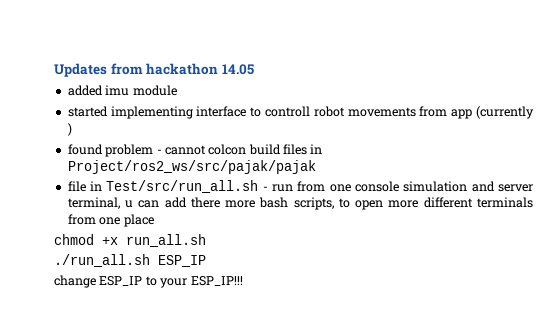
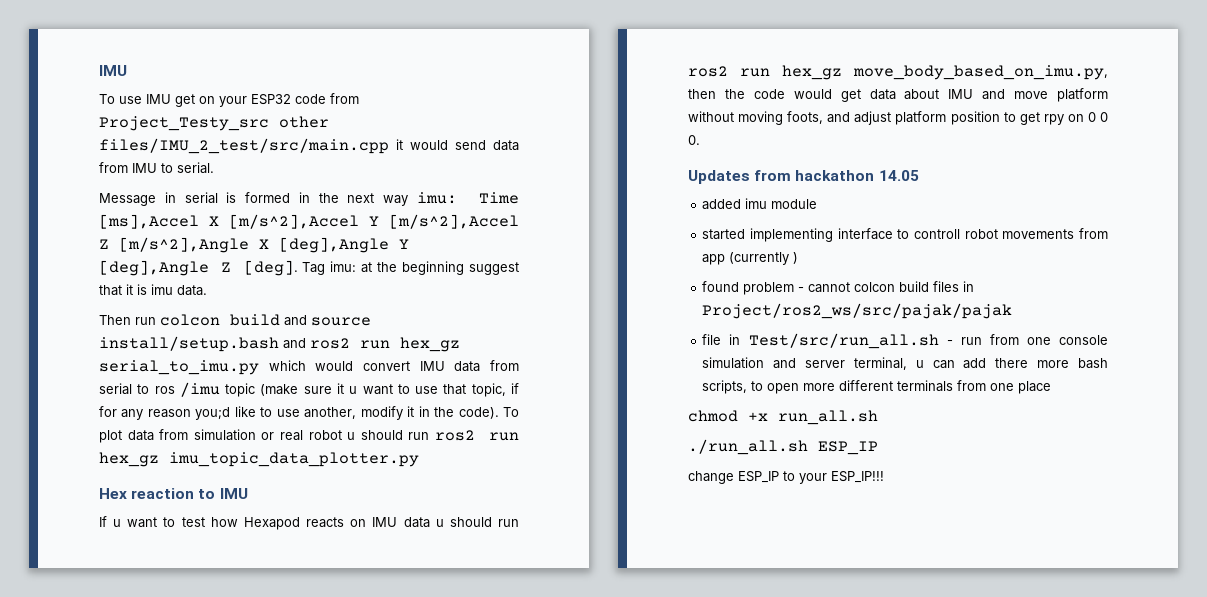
(54, 70) none -> [99,65,127,76] [99,93,359,107] [99,116,329,131] [99,138,519,154] [99,162,214,174] [99,192,519,206] [99,214,519,229] [99,237,409,253] [99,260,520,276] [99,284,207,296] [99,314,371,326] [99,336,460,352] [99,360,519,375] [99,382,519,397] [99,406,519,420] [99,429,519,443] [99,452,419,467] [99,488,248,499] [99,516,519,530] [688,65,1108,80] [688,88,1108,102] [688,111,1108,125] [688,135,700,145] IMU // To use IMU get on your ESP32 code from Project_Testy_src other files/IMU_2_test/src/main.cpp it would send data from IMU to serial. // Message in serial is formed in the next way imu: Time [ms],Accel X [m/s^2],Accel Y [m/s^2],Accel Z [m/s^2],Angle X [deg],Angle Y [deg],Angle Z [deg]. Tag imu: at the beginning suggest that it is imu data. // Then run colcon build and source install/setup.bash and ros2 run hex_gz serial_to_imu.py which would convert IMU data from serial to ros /imu topic (make sure it u want to use that topic, if for any reason you;d like to use another, modify it in the code). To plot data from simulation or real robot u should run ros2 run hex_gz imu_topic_data_plotter.py // Hex reaction to IMU // If u want to test how Hexapod reacts on IMU data u should run ros2 run hex_gz move_body_based_on_imu.py, then the code would get data about IMU and move platform without moving foots, and adjust platform position to get rpy on 0 0 0. //

